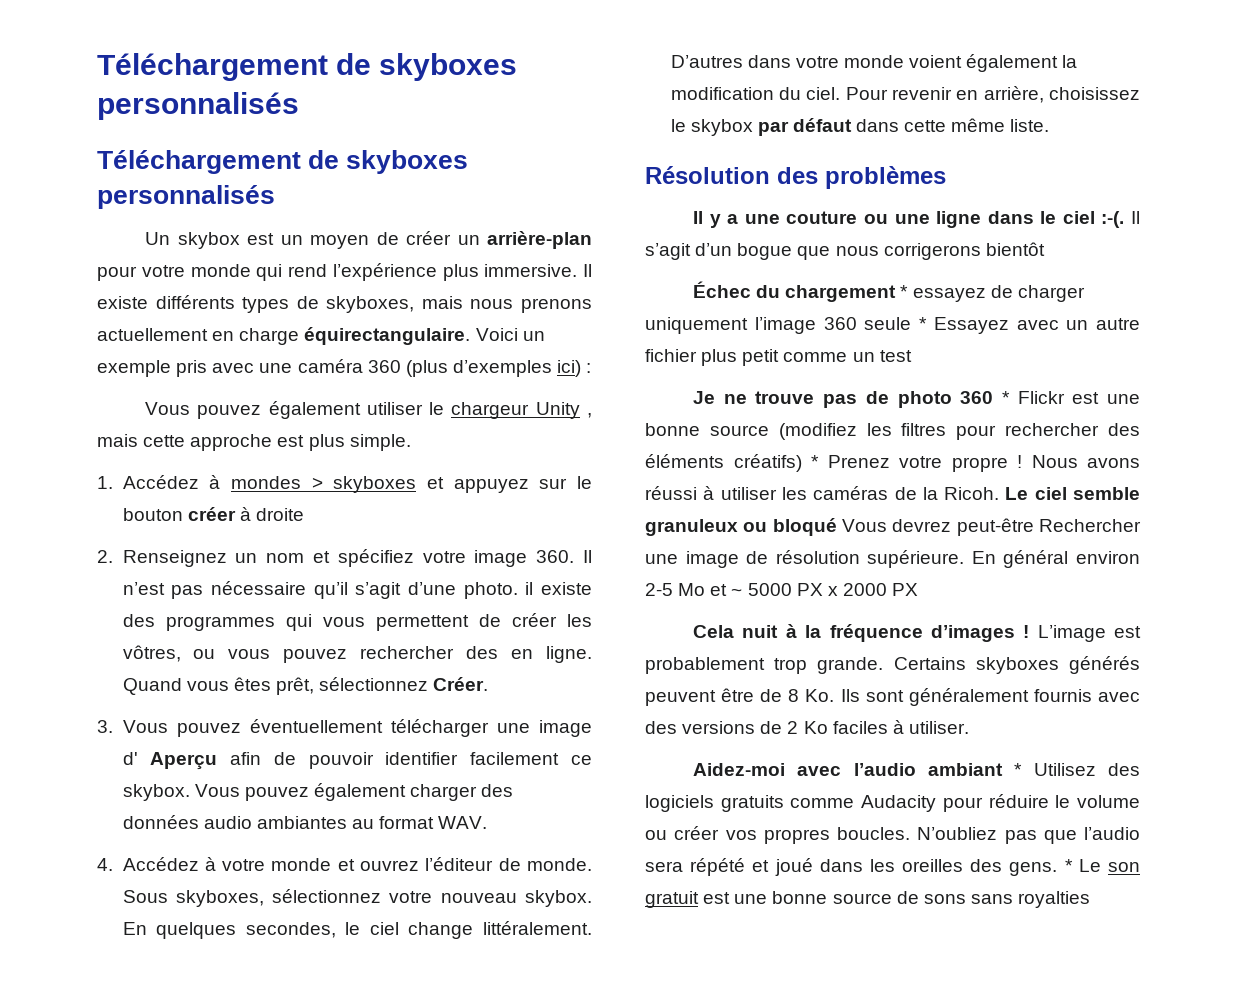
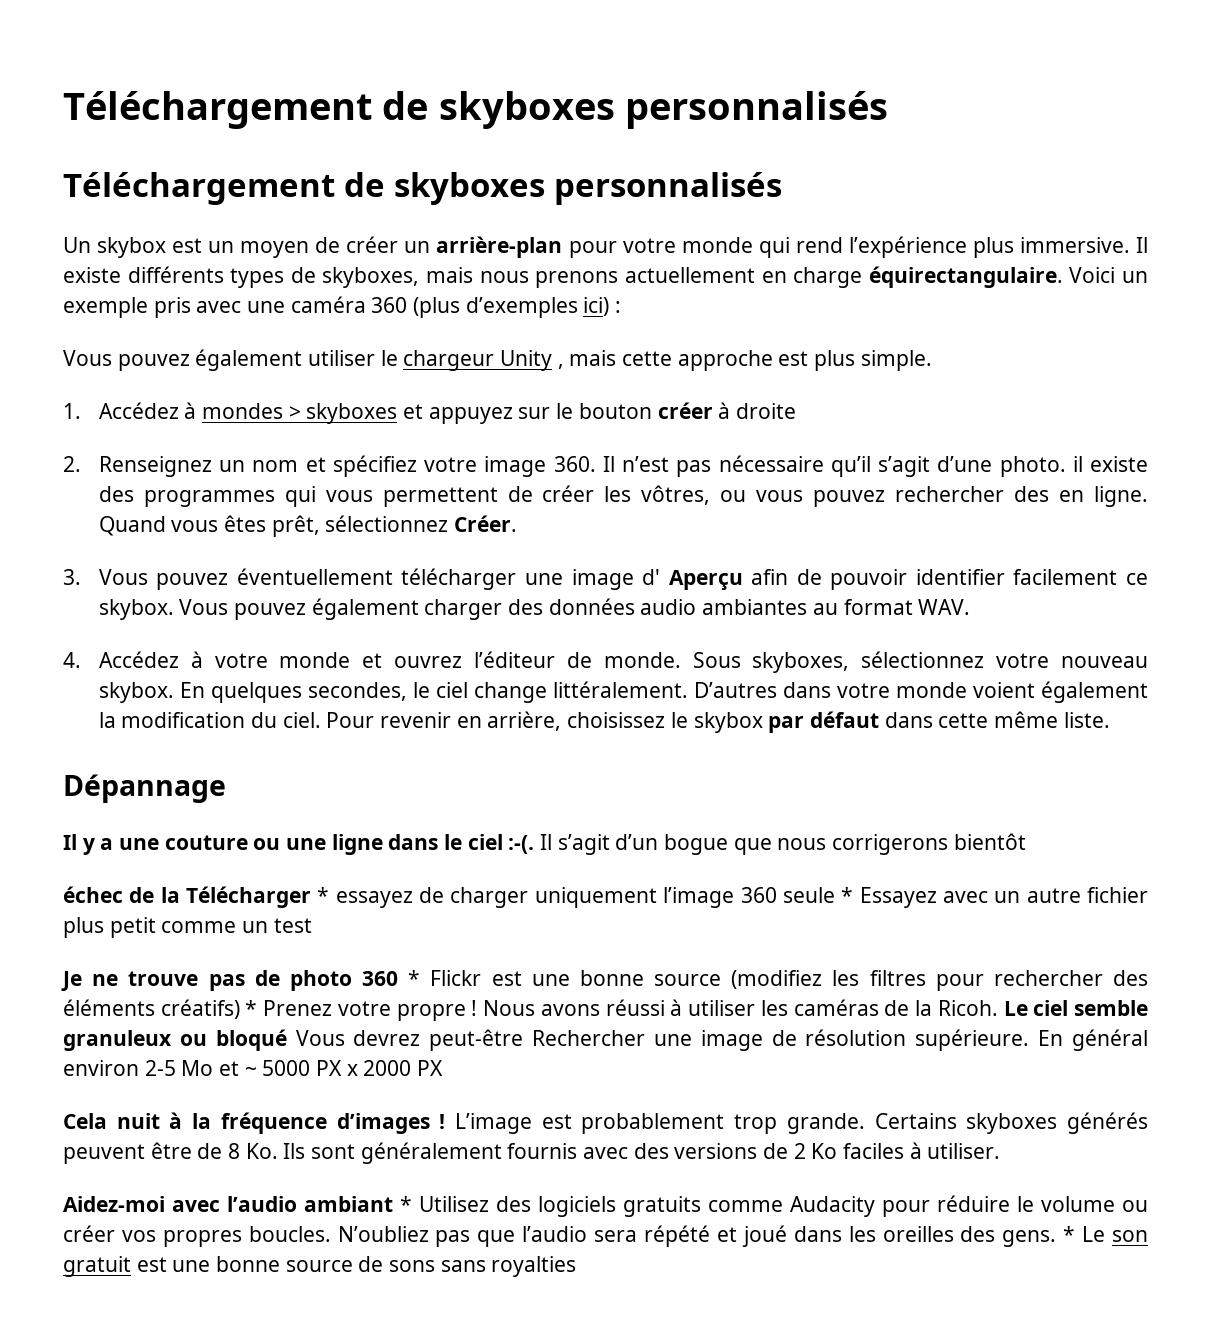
[645,166,946,189] Résolution des problèmes -> [63,774,226,803] Dépannage
[693,281,897,302] Échec du chargement -> [63,886,312,908] échec de la Télécharger

